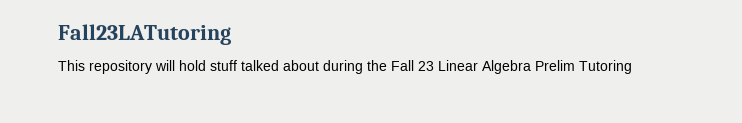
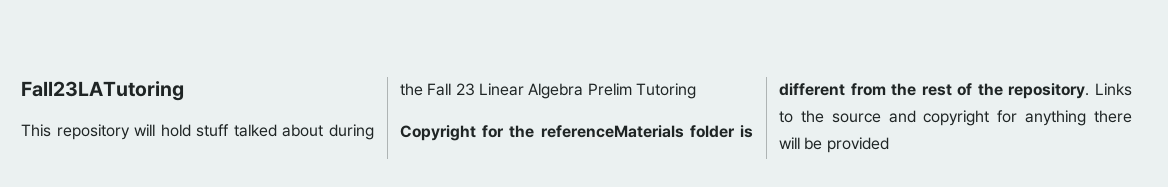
(632, 67) none -> [400,125,753,141] [779,83,1132,99] [779,110,1132,126] [779,137,889,153] // Copyright for the referenceMaterials folder is different from the rest of the repository. Links to the source and copyright for anything there will be provided

